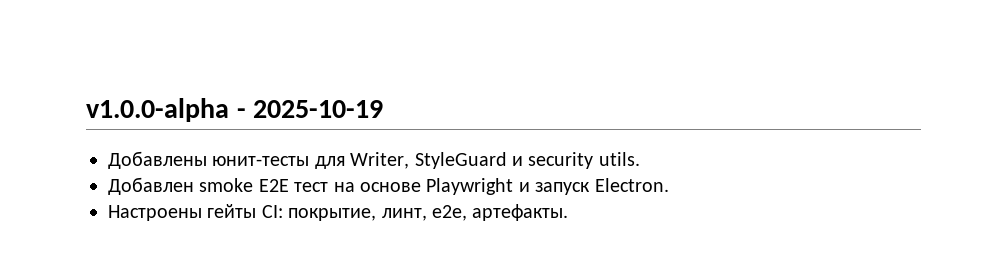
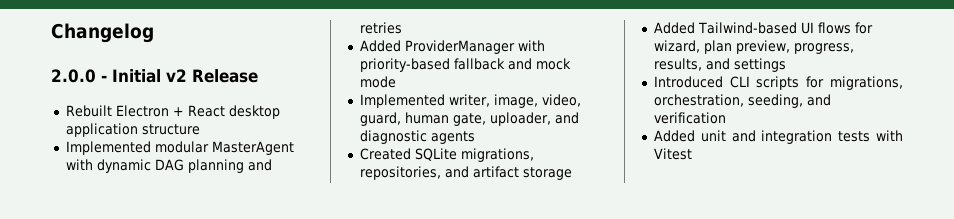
[86,98,384,122] [108,151,640,169] [108,177,669,195] [108,204,569,221] v1.0.0-alpha - 2025-10-19 // Добавлены юнит-тесты для Writer, StyleGuard и security utils. // Добавлен smoke E2E тест на основе Playwright и запуск Electron. // Настроены гейты CI: покрытие, линт, e2e, артефакты. -> [51,23,154,43] [51,69,258,83] [65,105,280,119] [65,123,200,137] [65,141,294,155] [65,159,272,173] [359,22,402,34] [359,40,545,54] [359,58,571,72] [359,76,396,88] [359,94,581,108] [359,112,579,126] [359,130,475,144] [359,148,534,162] [359,166,572,180] [653,22,873,34] [653,40,854,54] [653,58,786,72] [653,76,903,90] [653,94,831,108] [653,112,726,124] [653,130,903,144] [653,148,692,160] Changelog // 2.0.0 - Initial v2 Release // Rebuilt Electron + React desktop application structure // Implemented modular MasterAgent with dynamic DAG planning and retries // Added ProviderManager with priority-based fallback and mock mode // Implemented writer, image, video, guard, human gate, uploader, and diagnostic agents // Created SQLite migrations, repositories, and artifact storage // Added Tailwind-based UI flows for wizard, plan preview, progress, results, and settings // Introduced CLI scripts for migrations, orchestration, seeding, and verification // Added unit and integration tests with Vitest

